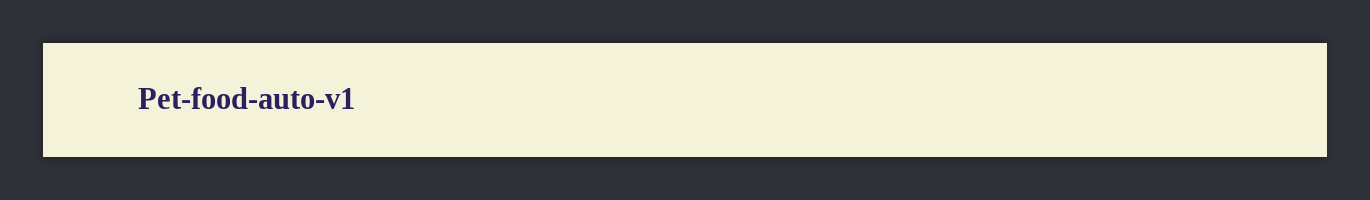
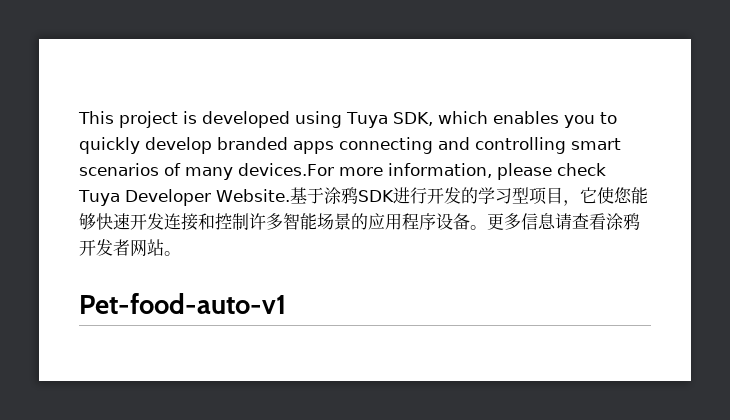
(138, 98) none -> [78,111,617,128] [79,137,621,154] [79,163,606,180] [78,187,648,206] [79,213,640,231] [79,239,181,257] This project is developed using Tuya SDK, which enables you to quickly develop branded apps connecting and controlling smart scenarios of many devices.For more information, please check Tuya Developer Website.基于涂鸦SDK进行开发的学习型项目，它使您能够快速开发连接和控制许多智能场景的应用程序设备。更多信息请查看涂鸦开发者网站。 //

